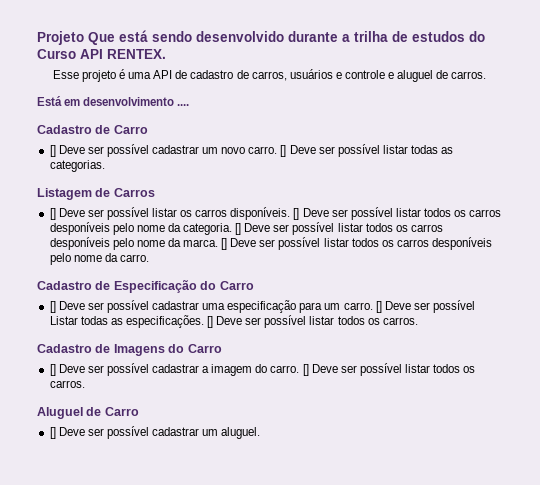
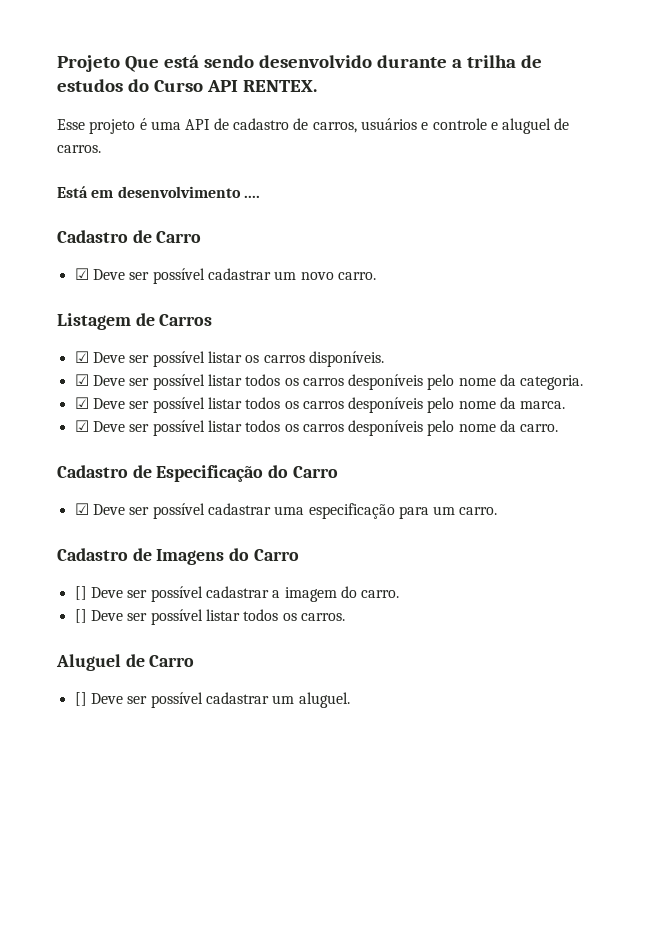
[49,145,56,157] [] -> [74,268,89,280] ☑
[280,144,454,157] [49,160,105,172] [] Deve ser possível listar todas as categorias. -> (376, 276) none
[49,208,56,220] [] -> [74,351,89,363] ☑
[293,208,300,220] [] -> [74,374,89,386] // ☑
[235,223,242,235] [] -> [74,397,89,409] // ☑
[221,238,228,250] [] -> [74,420,89,432] // ☑
[49,301,56,313] [] -> [74,503,89,515] ☑
[375,300,476,313] [49,315,418,328] [] Deve ser possível Listar todas as especificações. [] Deve ser possível listar todos os carros. -> (498, 511) none
(300, 369) none -> (400, 594) //

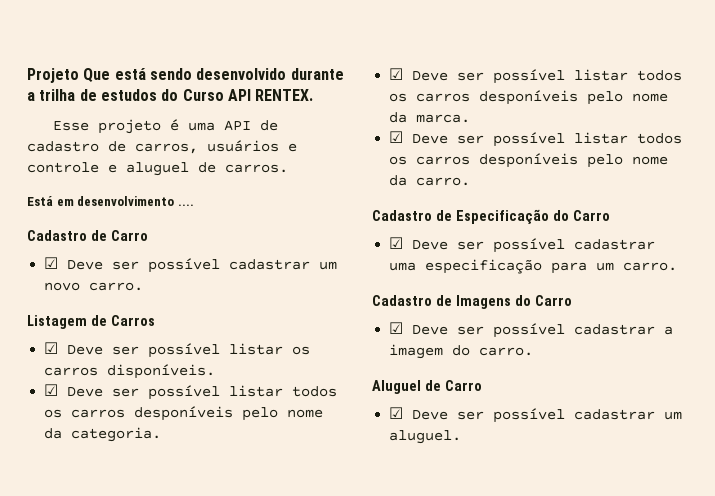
[74,586,87,600] [] -> [389,322,404,334] ☑
[74,609,345,625] // [] Deve ser possível listar todos os carros. -> (534, 351) none
[74,692,87,706] [] -> [389,407,404,419] ☑

